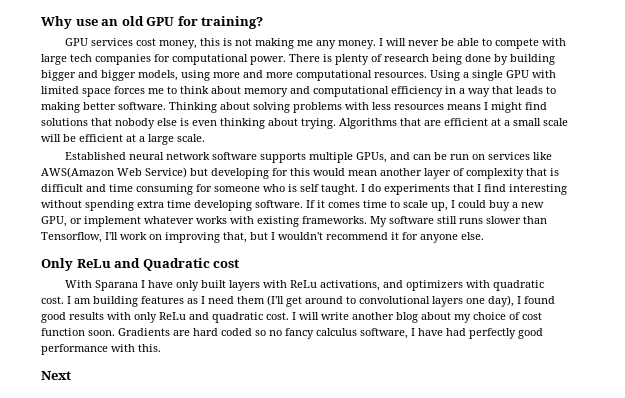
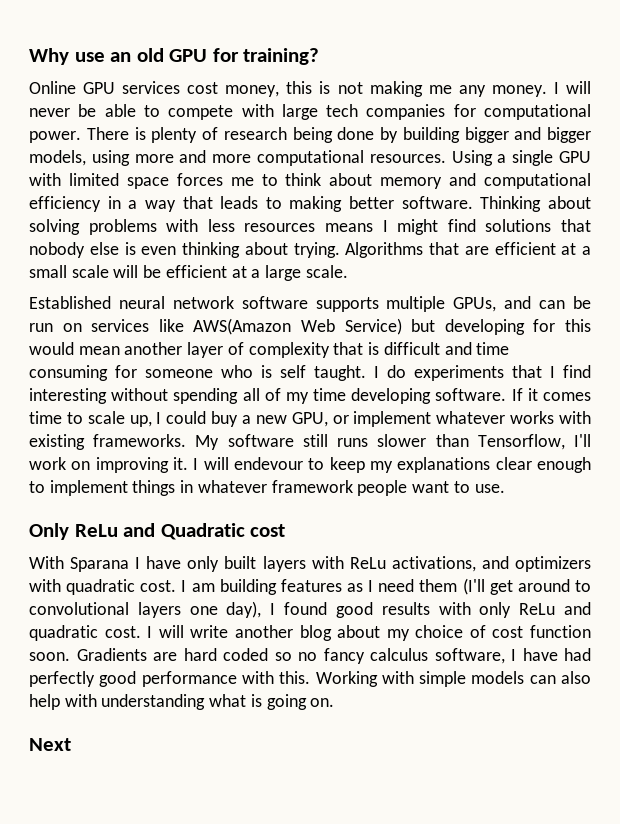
(264, 22) none -> [29,81,76,94] Online
[137,200,164,208] extra -> [242,388,309,404] all of my
[223,232,484,243] that, but I wouldn't recommend it for anyone else. -> [173,457,591,473] [29,480,505,496] it. I will endevour to keep my explanations clear enough to implement things in whatever framework people want to use.
(161, 348) none -> [315,671,591,687] [29,694,335,710] Working with simple models can also help with understanding what is going on.

